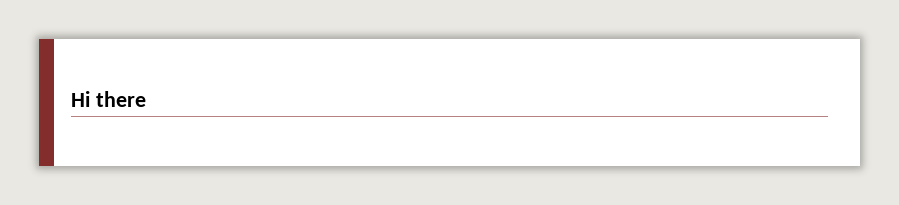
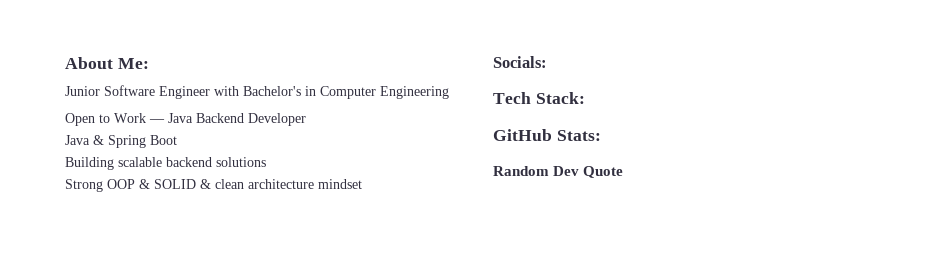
[71,91,146,107] Hi there -> [65,57,149,69] [65,85,449,99] [65,113,306,126] [65,135,177,148] [65,157,266,170] [65,179,362,192] [493,56,547,68] [493,92,585,104] [493,129,601,141] [493,166,624,178] About Me: // Junior Software Engineer with Bachelor's in Computer Engineering // Open to Work — Java Backend Developer // Java & Spring Boot // Building scalable backend solutions // Strong OOP & SOLID & clean architecture mindset // Socials: // Tech Stack: // GitHub Stats: // Random Dev Quote

